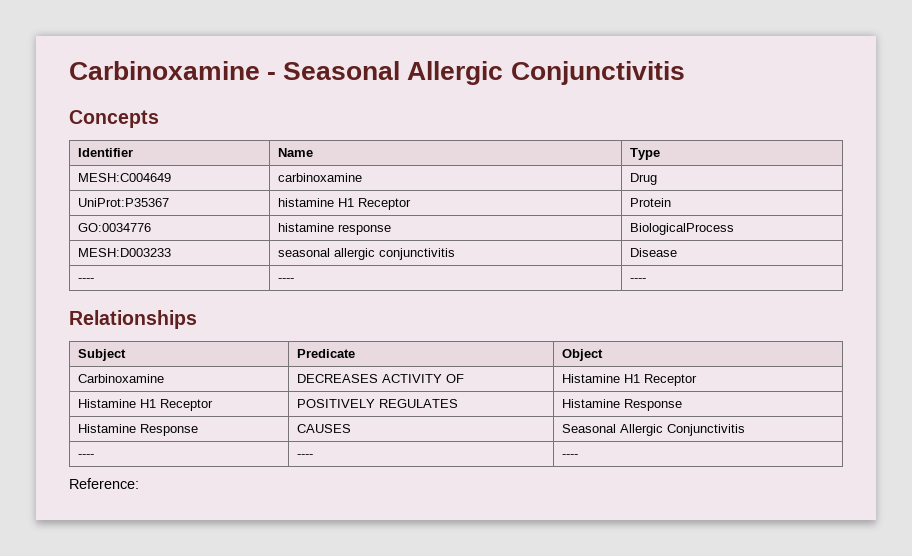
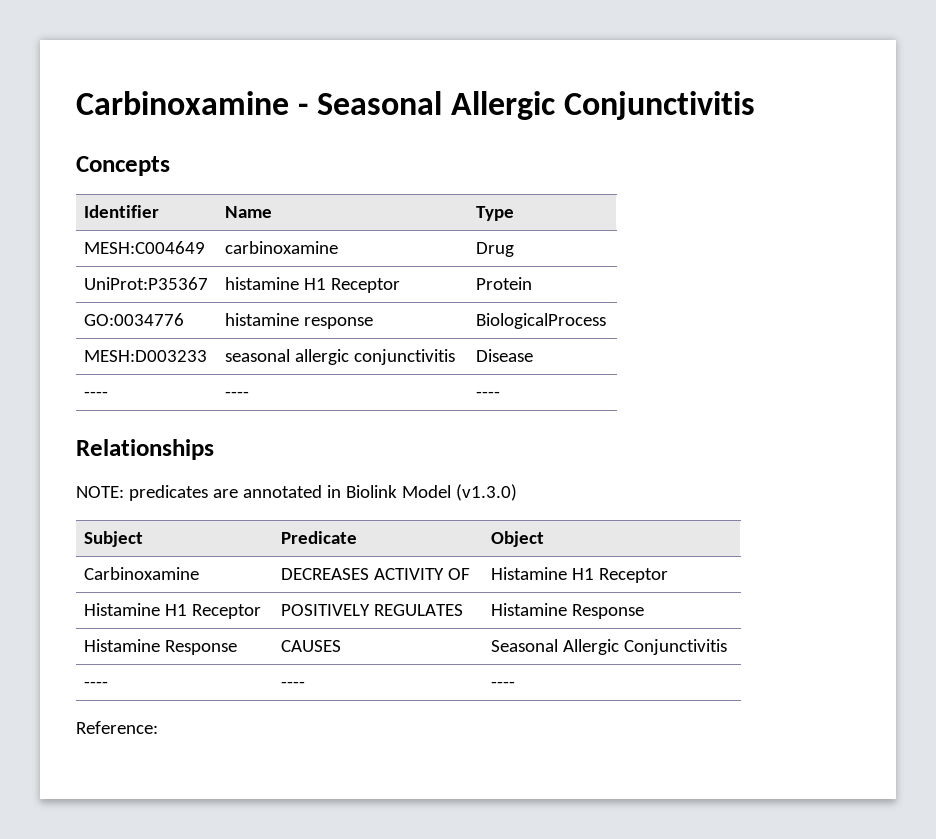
(197, 319) none -> [76,484,517,501] // NOTE: predicates are annotated in Biolink Model (v1.3.0)

